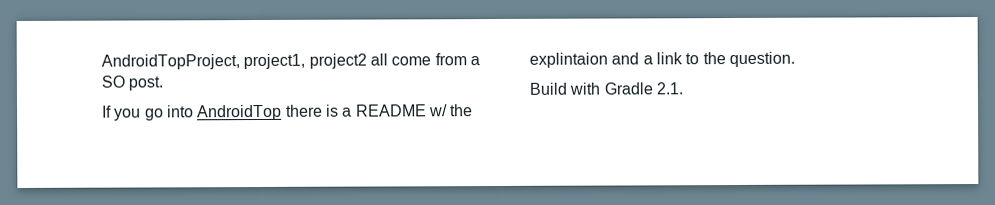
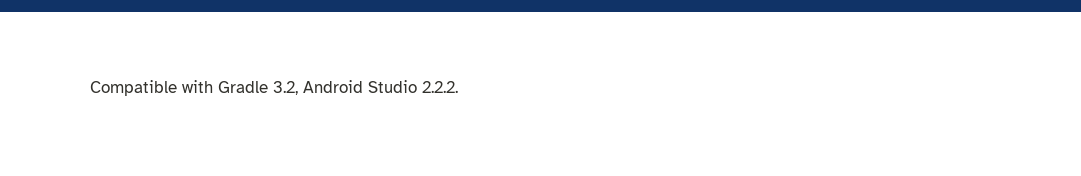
[101,53,480,70] [101,75,164,91] [102,104,474,121] [529,51,795,68] [529,82,683,95] AndroidTopProject, project1, project2 all come from a SO post. // If you go into AndroidTop there is a README w/ the explintaion and a link to the question. // Build with Gradle 2.1. -> [90,80,458,96] Compatible with Gradle 3.2, Android Studio 2.2.2.

